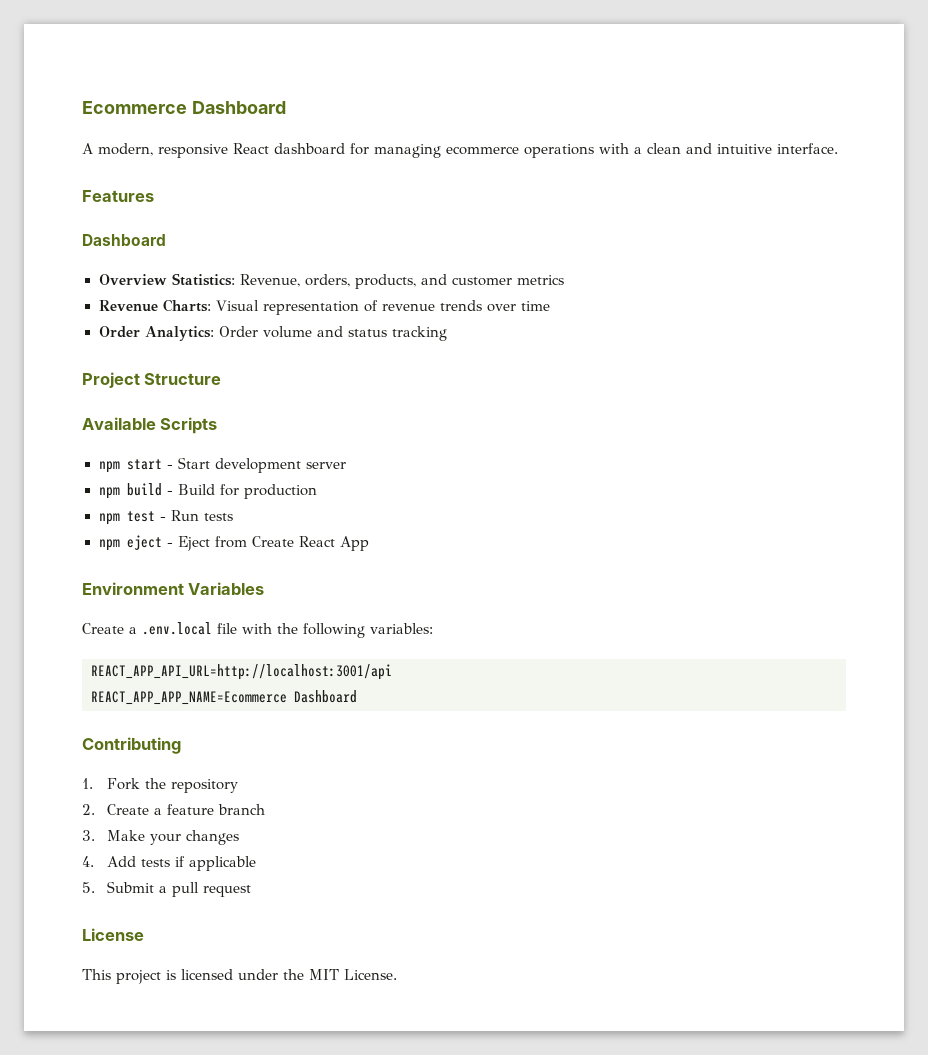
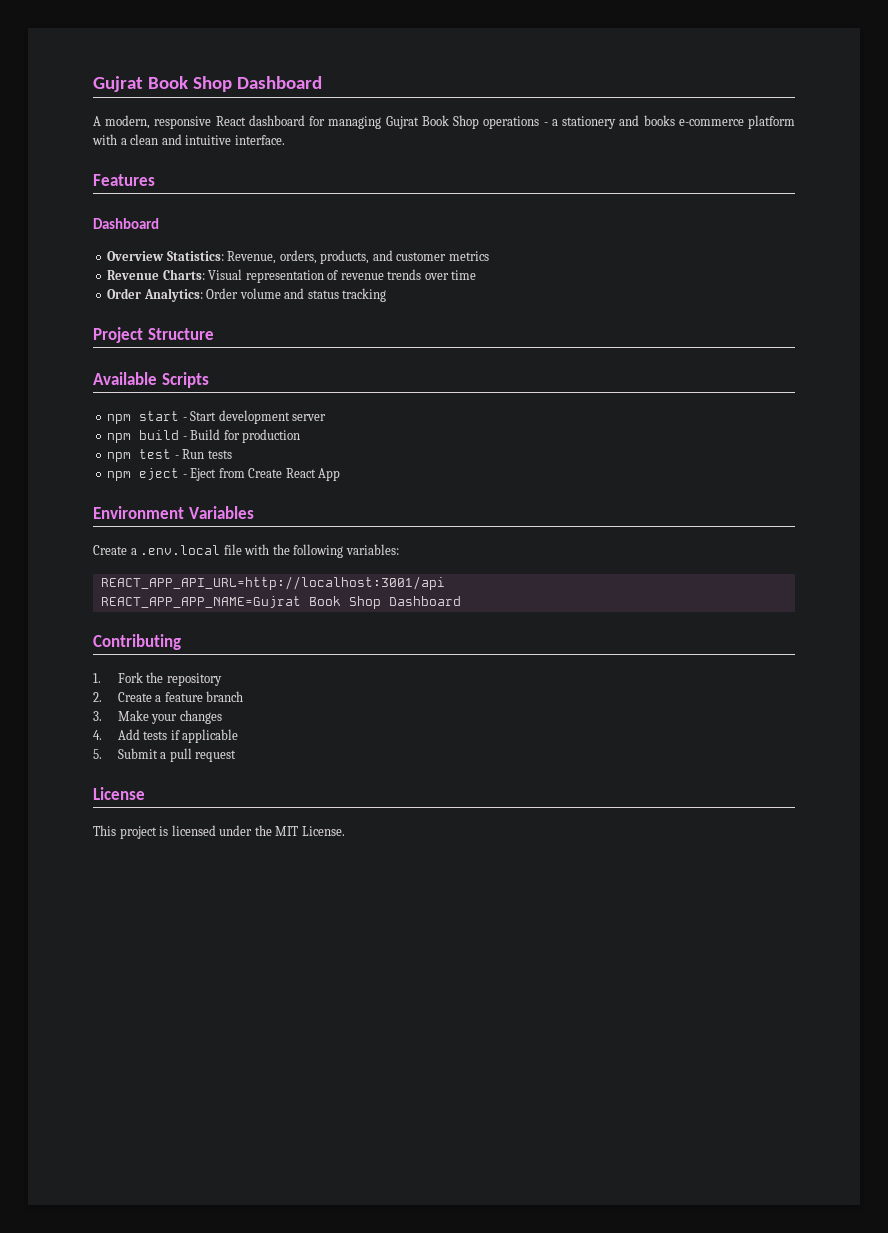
[82,101,187,114] Ecommerce -> [93,76,233,92] Gujrat Book Shop
[446,144,594,158] ecommerce operations -> [385,115,796,129] Gujrat Book Shop operations - a stationery and books e-commerce platform
[91,691,287,705] REACT_APP_APP_NAME=Ecommerce -> [100,596,381,609] REACT_APP_APP_NAME=Gujrat Book Shop

